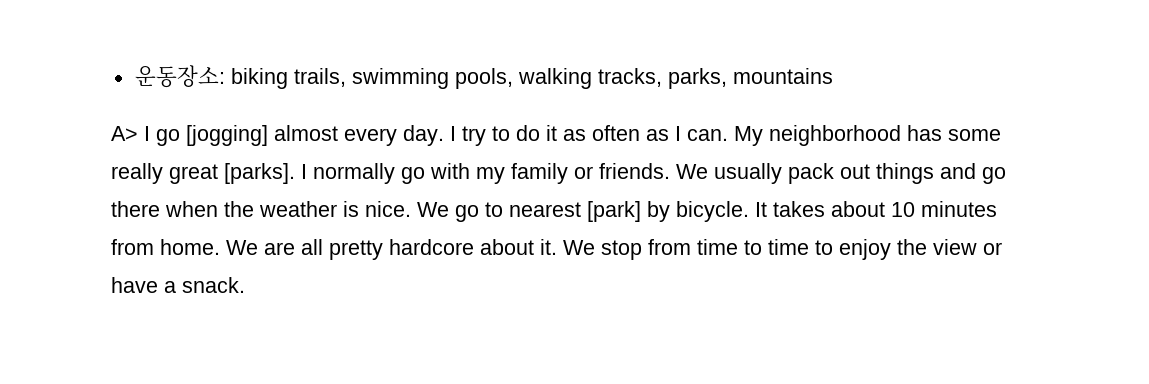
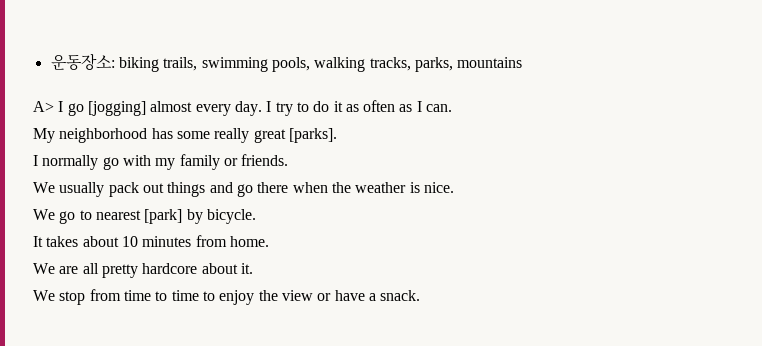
(728, 135) none -> (453, 108) //
(295, 173) none -> (337, 135) //
(670, 171) none -> (289, 160) //
(411, 209) none -> (454, 187) //
(749, 211) none -> (256, 216) //
(220, 247) none -> (269, 241) //
(557, 247) none -> (253, 268) //

